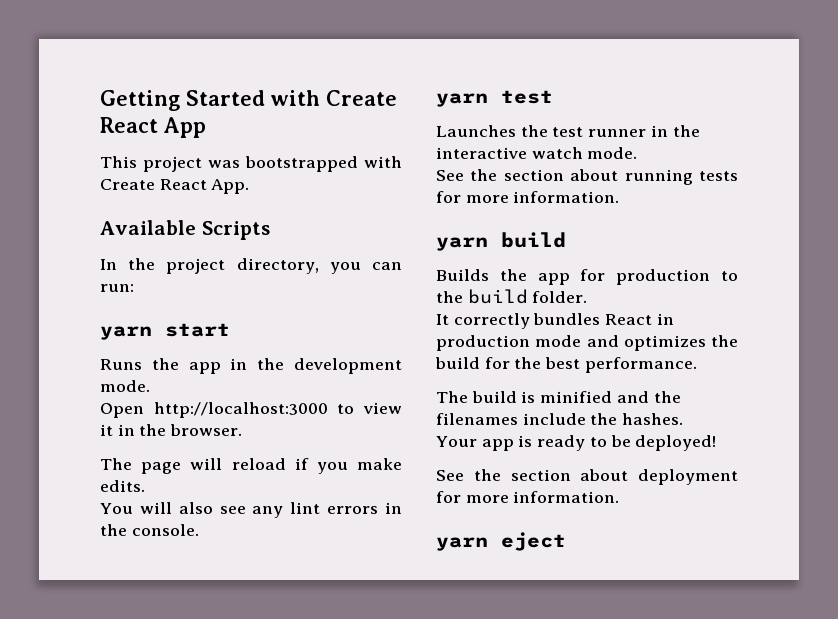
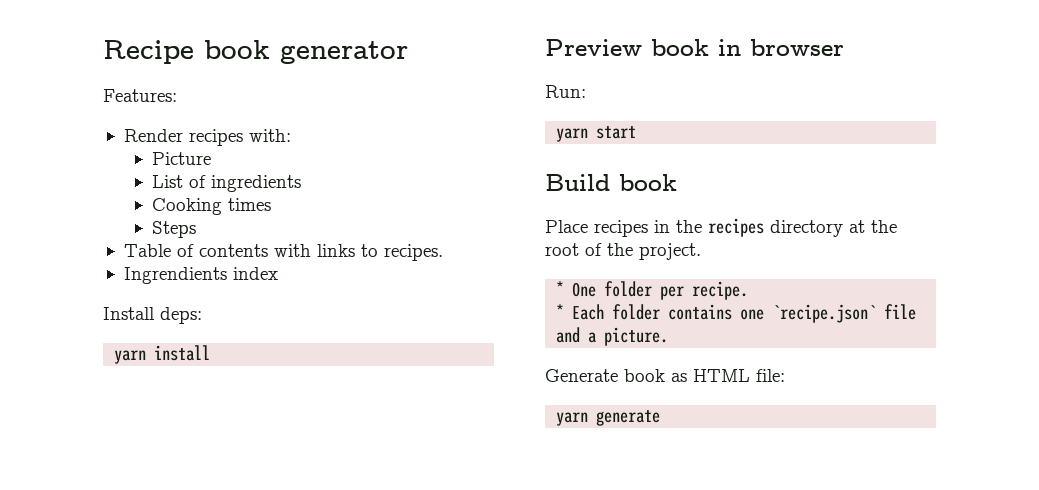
[100,90,397,111] [100,117,206,138] [100,156,402,172] [100,179,250,194] [100,220,270,240] [100,258,402,274] [100,284,134,292] [100,323,230,340] [100,358,402,374] [100,380,150,392] [100,402,402,418] [100,424,243,436] [100,458,402,474] [100,480,145,492] [100,502,402,518] [100,524,199,536] [436,90,553,107] [436,125,700,137] [436,147,638,159] [436,169,738,185] [436,191,620,203] [436,232,566,251] [436,269,738,285] [436,289,588,304] [436,313,674,329] [436,335,738,351] [435,357,697,373] [436,391,681,403] [436,413,684,425] [436,435,717,451] [436,469,738,485] [436,491,620,503] [436,532,566,551] Getting Started with Create React App // This project was bootstrapped with Create React App. // Available Scripts // In the project directory, you can run: // yarn start // Runs the app in the development mode. // Open http://localhost:3000 to view it in the browser. // The page will reload if you make edits. // You will also see any lint errors in the console. // yarn test // Launches the test runner in the interactive watch mode. // See the section about running tests for more information. // yarn build // Builds the app for production to the build folder. // It correctly bundles React in production mode and optimizes the build for the best performance. // The build is minified and the filenames include the hashes. // Your app is ready to be deployed! // See the section about deployment for more information. // yarn eject -> [103,40,408,64] [103,89,177,102] [123,129,291,146] [151,152,211,165] [151,175,301,192] [151,198,271,215] [151,221,196,238] [123,244,443,261] [123,267,278,284] [103,307,202,324] [114,345,211,364] [545,39,844,56] [545,85,586,98] [556,126,637,142] [545,174,677,191] [545,218,897,237] [545,243,701,260] [556,281,749,300] [556,304,917,323] [556,327,669,346] [545,369,785,382] [556,410,661,426] Recipe book generator // Features: // Render recipes with: // Picture // List of ingredients // Cooking times // Steps // Table of contents with links to recipes. // Ingrendients index // Install deps: // yarn install // Preview book in browser // Run: // yarn start // Build book // Place recipes in the recipes directory at the root of the project. // * One folder per recipe. // * Each folder contains one `recipe.json` file and a picture. // Generate book as HTML file: // yarn generate

